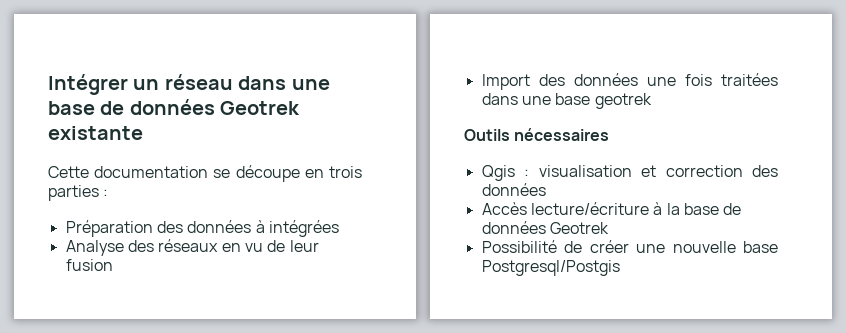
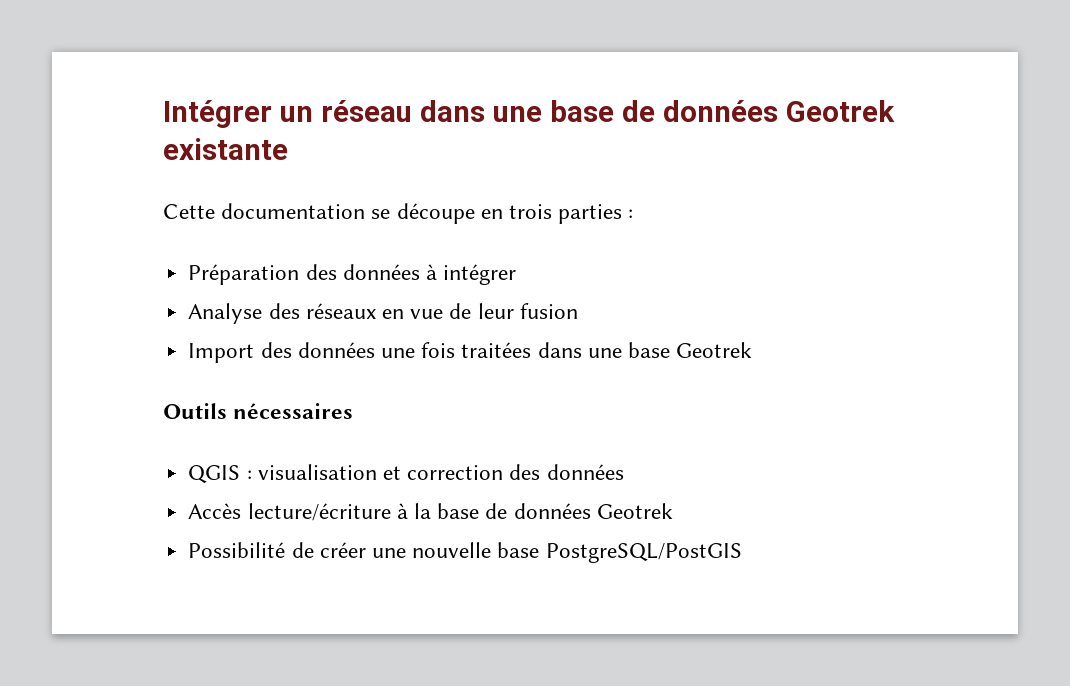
[268,220,339,237] intégrées -> [443,264,517,285] intégrer
[244,243,263,252] vu -> [410,309,444,319] vue
[594,93,652,109] geotrek -> [676,342,753,358] Geotrek
[481,165,515,181] Qgis -> [188,465,241,483] QGIS
[481,260,620,276] Postgresql/Postgis -> [545,543,742,563] PostgreSQL/PostGIS

